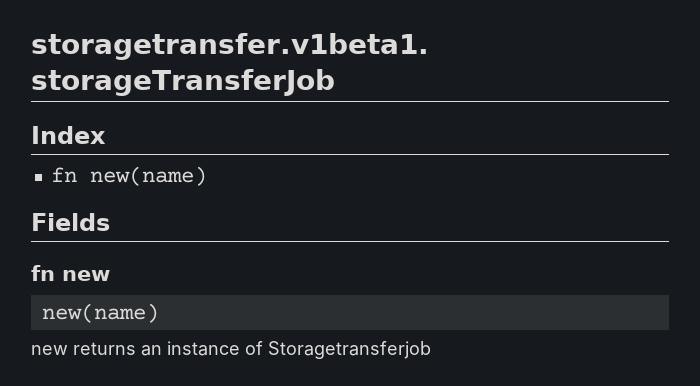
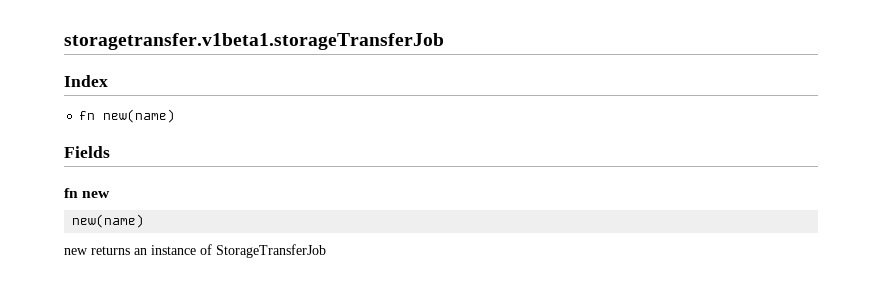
[268,341,431,359] Storagetransferjob -> [216,244,326,258] StorageTransferJob

